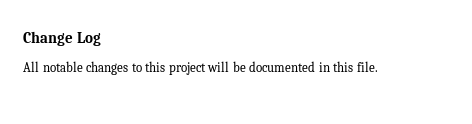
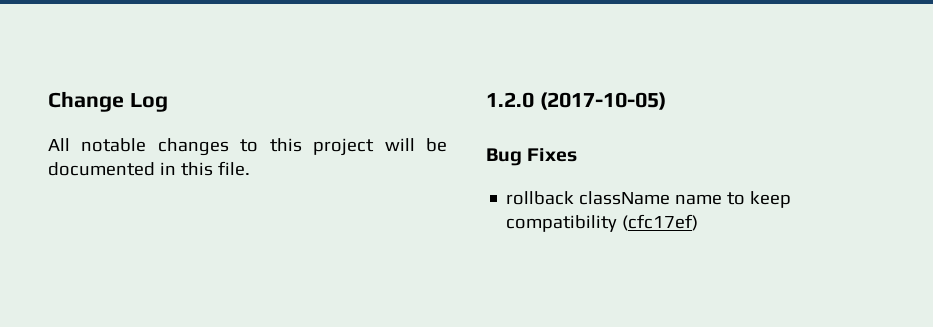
(378, 66) none -> [486,92,666,110] [486,148,578,166] [506,191,792,208] [506,214,699,232] // 1.2.0 (2017-10-05) // Bug Fixes // rollback className name to keep compatibility (cfc17ef)

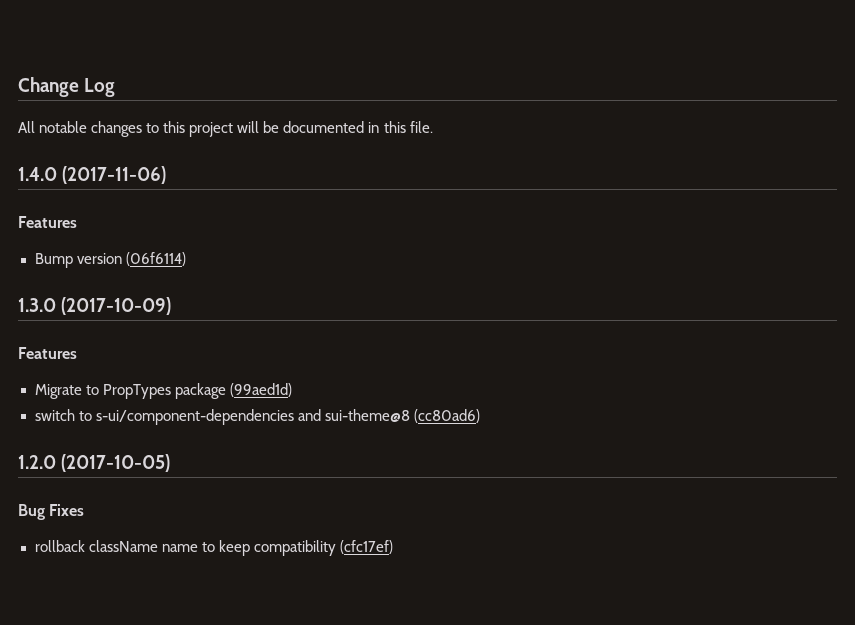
(250, 168) none -> [18,166,167,184] [18,216,77,228] [34,252,186,268] [18,297,172,315] [18,347,77,359] [34,383,292,399] [34,409,480,425] // 1.4.0 (2017-11-06) // Features // Bump version (06f6114) // 1.3.0 (2017-10-09) // Features // Migrate to PropTypes package (99aed1d) // switch to s-ui/component-dependencies and sui-theme@8 (cc80ad6)

